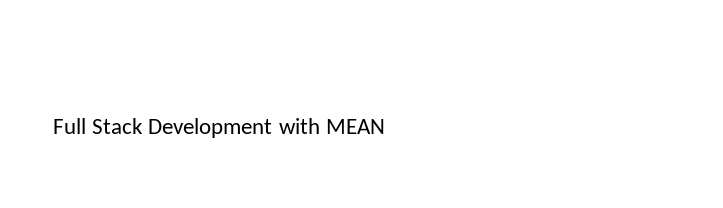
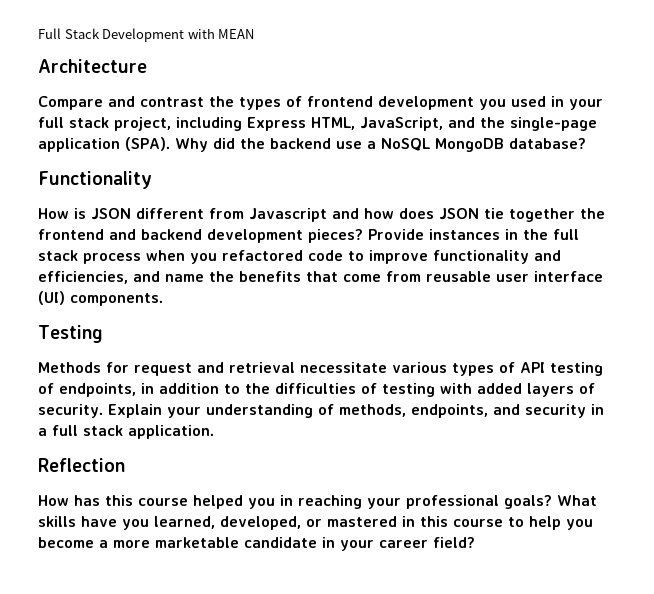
(385, 126) none -> [38,59,147,73] [38,96,603,110] [38,117,597,131] [38,137,586,152] [38,171,152,189] [38,208,605,222] [38,229,579,243] [38,250,561,264] [38,271,603,284] [38,291,163,306] [38,325,103,343] [38,362,603,376] [38,383,595,397] [38,404,604,418] [38,425,214,439] [38,458,125,472] [38,495,597,509] [38,516,593,530] [38,537,475,551] // Architecture // Compare and contrast the types of frontend development you used in your full stack project, including Express HTML, JavaScript, and the single-page application (SPA). Why did the backend use a NoSQL MongoDB database? // Functionality // How is JSON different from Javascript and how does JSON tie together the frontend and backend development pieces? Provide instances in the full stack process when you refactored code to improve functionality and efficiencies, and name the benefits that come from reusable user interface (UI) components. // Testing // Methods for request and retrieval necessitate various types of API testing of endpoints, in addition to the difficulties of testing with added layers of security. Explain your understanding of methods, endpoints, and security in a full stack application. // Reflection // How has this course helped you in reaching your professional goals? What skills have you learned, developed, or mastered in this course to help you become a more marketable candidate in your career field?

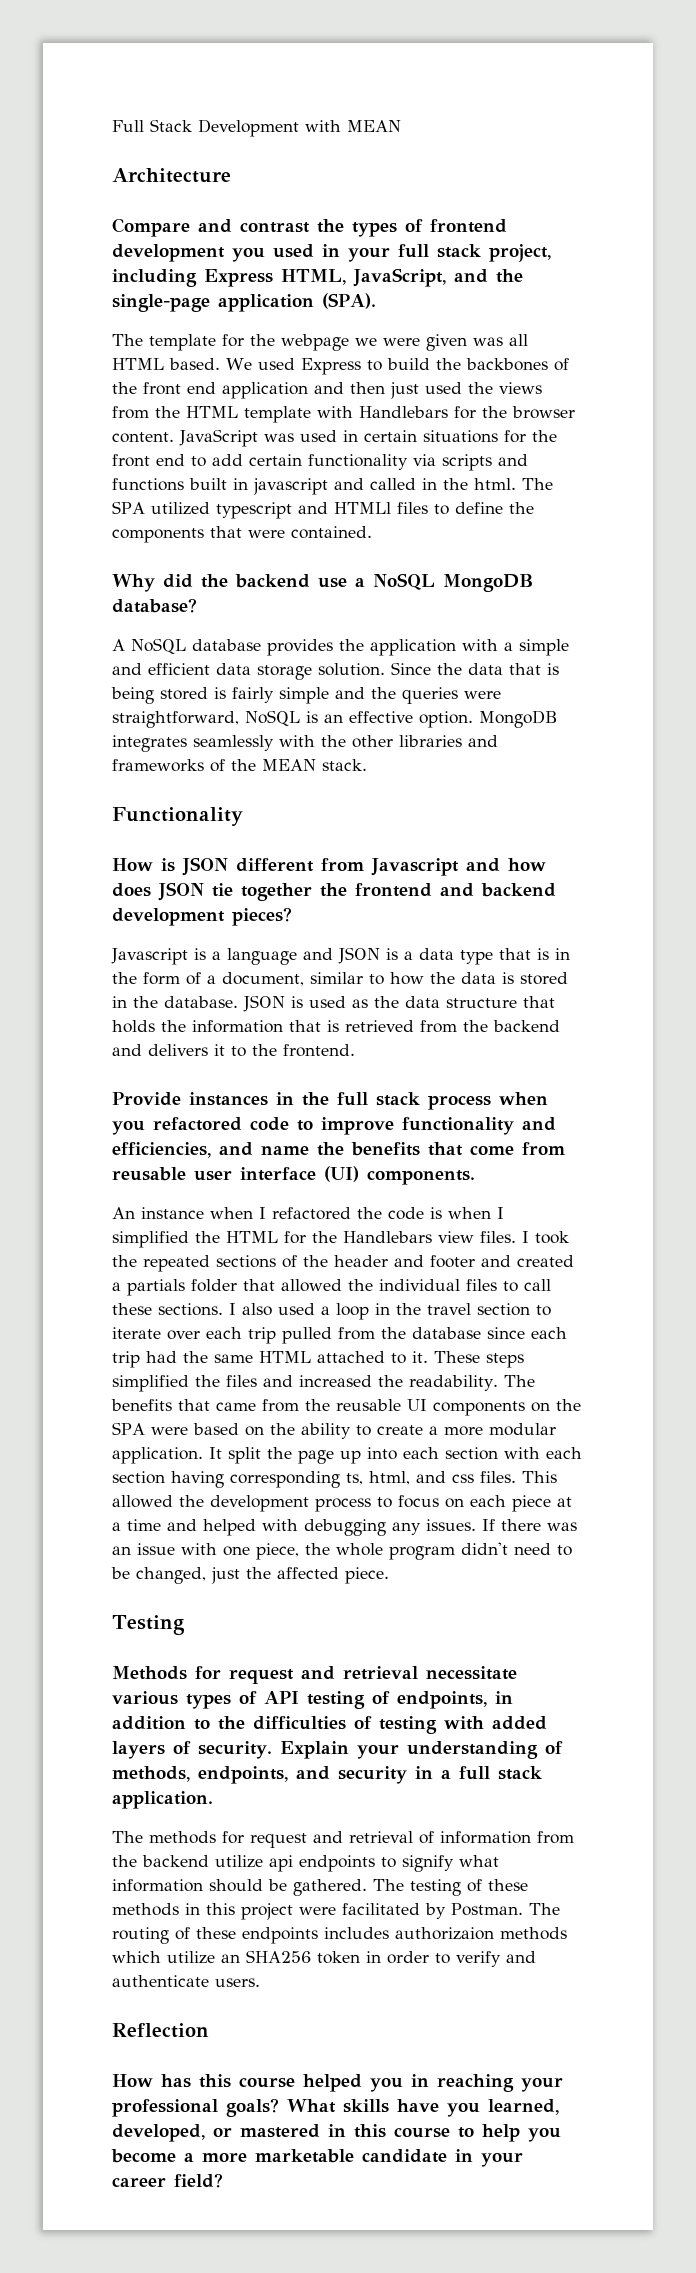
(170, 144) none -> [112,334,528,351] [112,358,569,375] [112,382,542,399] [112,406,575,423] [112,429,557,447] [112,454,528,471] [112,478,553,495] [112,501,534,519] [112,526,372,543] // The template for the webpage we were given was all HTML based. We used Express to build the backbones of the front end application and then just used the views from the HTML template with Handlebars for the browser content. JavaScript was used in certain situations for the front end to add certain functionality via scripts and functions built in javascript and called in the html. The SPA utilized typescript and HTMLl files to define the components that were contained. //
(586, 143) none -> [112,638,569,656] [112,662,559,680] [111,687,501,704] [112,710,558,728] [112,735,498,752] [112,759,367,772] // A NoSQL database provides the application with a simple and efficient data storage solution. Since the data that is being stored is fairly simple and the queries were straightforward, NoSQL is an effective option. MongoDB integrates seamlessly with the other libraries and frameworks of the MEAN stack.
(363, 236) none -> [111,947,570,965] [112,972,568,986] [112,995,555,1012] [112,1020,560,1033] [112,1044,355,1057] // Javascript is a language and JSON is a data type that is in the form of a document, similar to how the data is stored in the database. JSON is used as the data structure that holds the information that is retrieved from the backend and delivers it to the frontend. //
(163, 299) none -> [112,1207,504,1220] [112,1231,569,1248] [112,1255,574,1272] [112,1279,551,1296] [112,1303,551,1320] [112,1327,567,1344] [112,1351,524,1368] [112,1375,535,1392] [111,1399,581,1416] [112,1422,556,1439] [112,1447,582,1464] [112,1471,557,1488] [112,1495,572,1512] [112,1519,577,1536] [112,1542,572,1560] [111,1567,389,1584] // An instance when I refactored the code is when I simplified the HTML for the Handlebars view files. I took the repeated sections of the header and footer and created a partials folder that allowed the individual files to call these sections. I also used a loop in the travel section to iterate over each trip pulled from the database since each trip had the same HTML attached to it. These steps simplified the files and increased the readability. The benefits that came from the reusable UI components on the SPA were based on the ability to create a more modular application. It split the page up into each section with each section having corresponding ts, html, and css files. This allowed the development process to focus on each piece at a time and helped with debugging any issues. If there was an issue with one piece, the whole program didn't need to be changed, just the affected piece.
(214, 432) none -> [112,1831,574,1848] [112,1855,499,1872] [112,1879,528,1896] [112,1903,560,1920] [112,1927,567,1944] [112,1950,536,1967] [112,1975,260,1987] // The methods for request and retrieval of information from the backend utilize api endpoints to signify what information should be gathered. The testing of these methods in this project were facilitated by Postman. The routing of these endpoints includes authorizaion methods which utilize an SHA256 token in order to verify and authenticate users.

